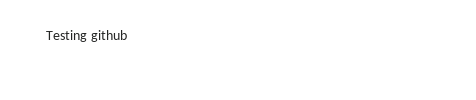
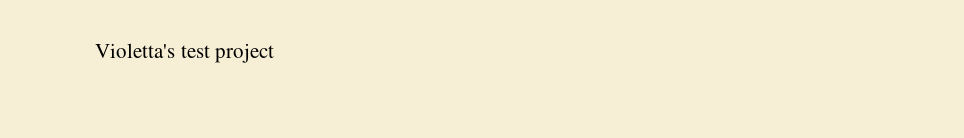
[46,30,127,42] Testing github -> [95,43,275,63] Violetta's test project

